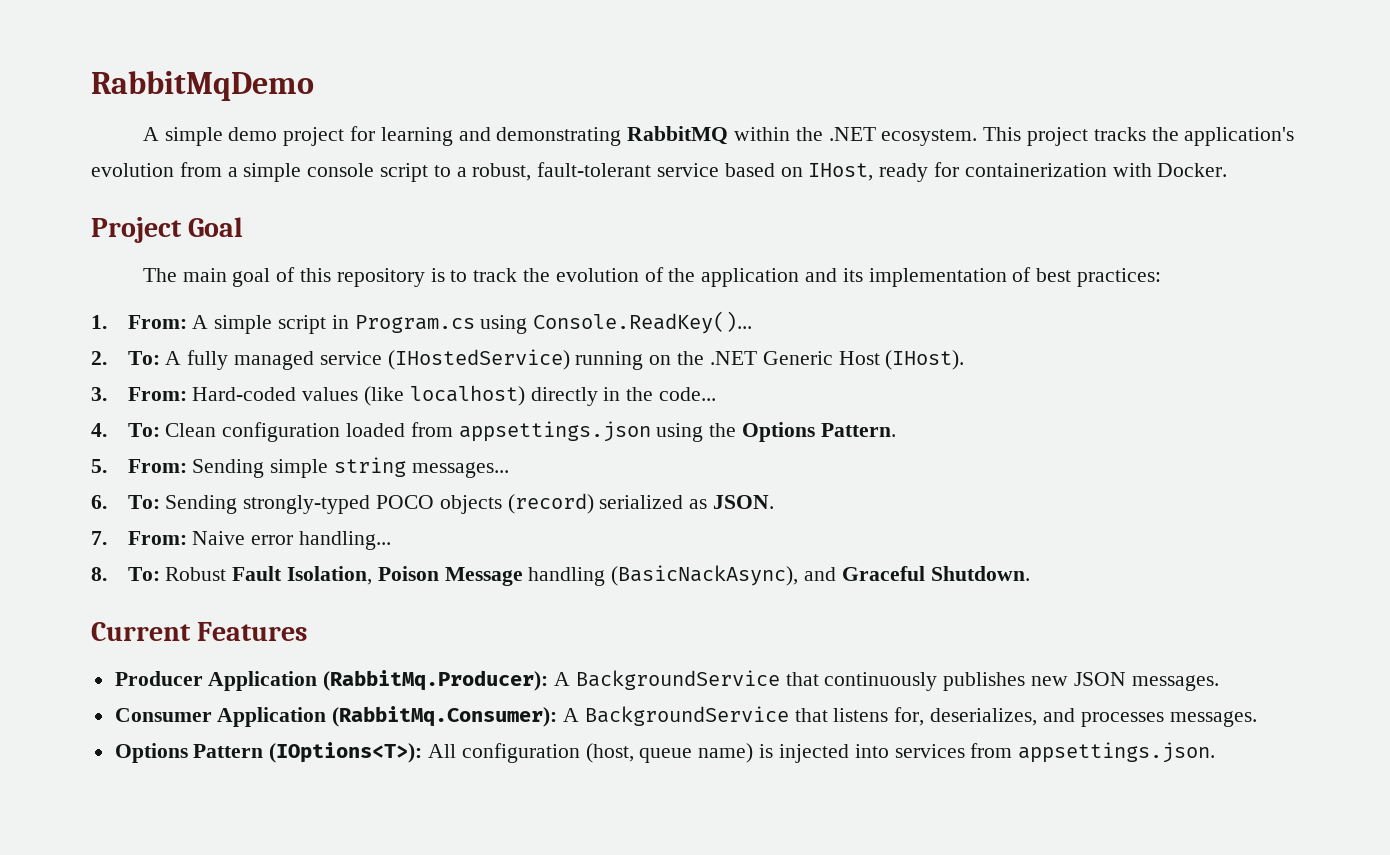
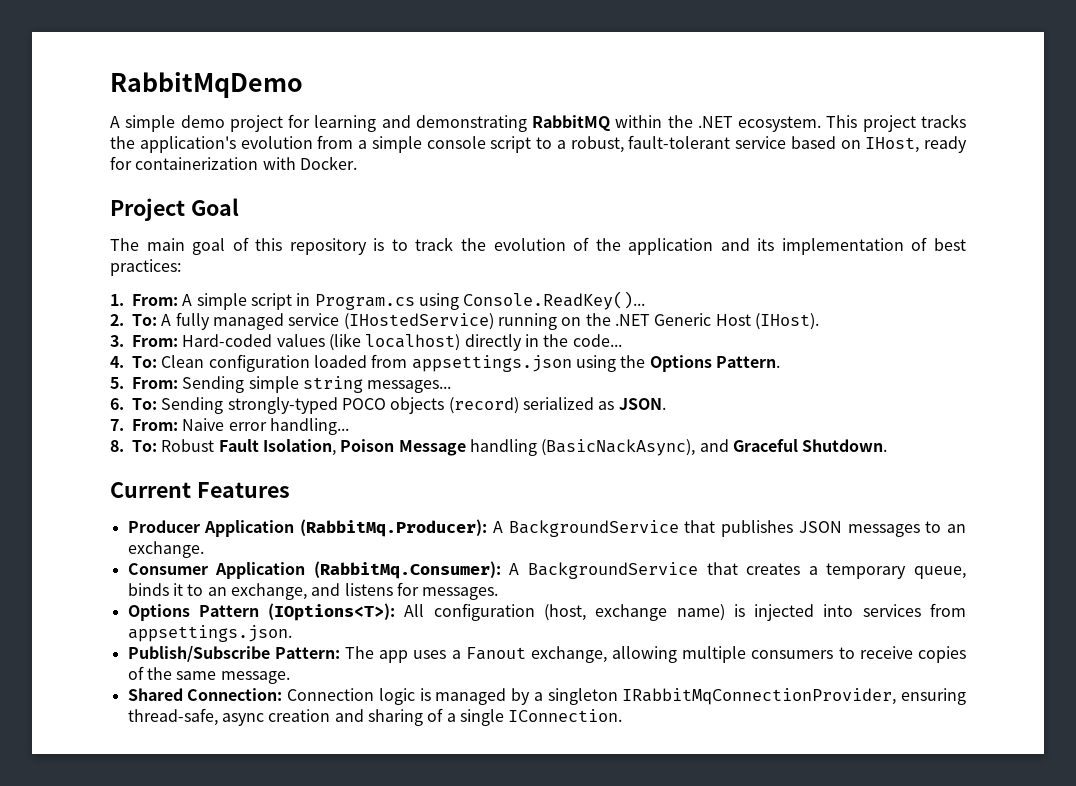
[824,672,1219,691] continuously publishes new JSON messages. -> [721,520,967,537] [127,541,204,558] publishes JSON messages to an exchange.
[833,707,1164,727] listens for, deserializes, and processes -> [746,563,967,579] [127,582,419,600] creates a temporary queue, binds it to an exchange, and listens for
[639,748,693,763] queue -> [595,604,668,621] exchange
(1216, 752) none -> [127,646,967,663] [127,666,290,684] [127,688,967,705] [127,708,623,726] // Publish/Subscribe Pattern: The app uses a Fanout exchange, allowing multiple consumers to receive copies of the same message. // Shared Connection: Connection logic is managed by a singleton IRabbitMqConnectionProvider, ensuring thread-safe, async creation and sharing of a single IConnection.

